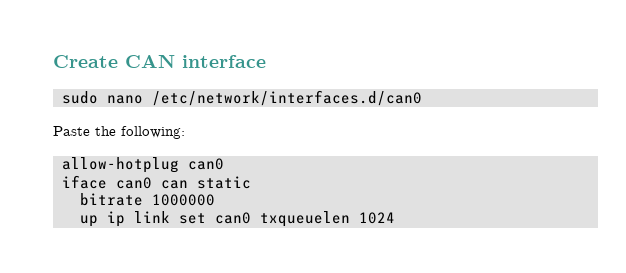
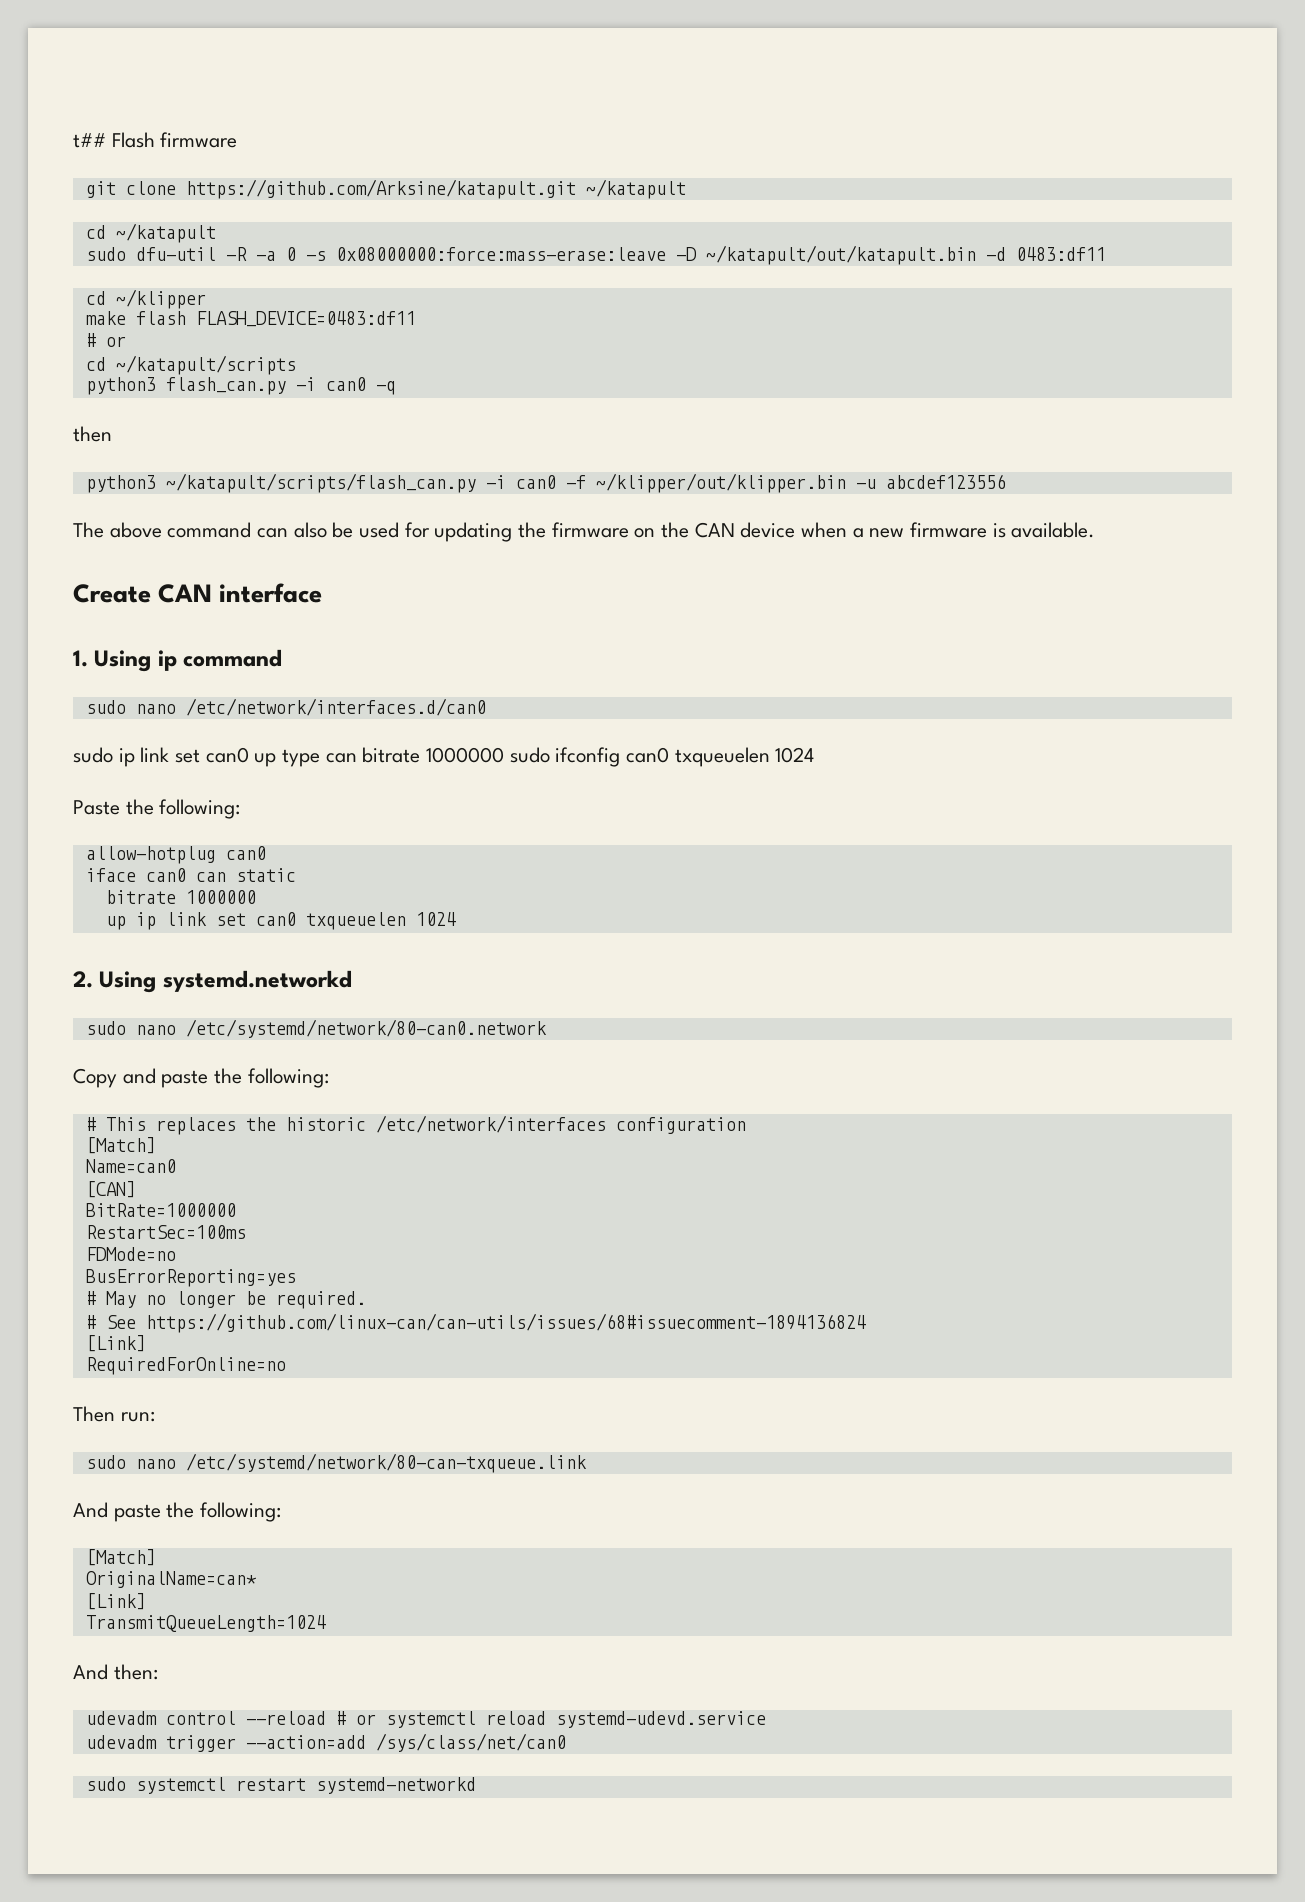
(53, 61) none -> [73,132,238,148] [85,179,686,199] [85,223,216,243] [85,245,1106,265] [85,289,206,309] [85,311,416,327] [85,333,126,347] [85,355,296,375] [85,377,396,395] [73,426,112,442] [85,473,1006,493] [73,522,1096,542] t## Flash firmware // git clone https://github.com/Arksine/katapult.git ~/katapult // cd ~/katapult // sudo dfu-util -R -a 0 -s 0x08000000:force:mass-erase:leave -D ~/katapult/out/katapult.bin -d 0483:df11 // cd ~/klipper // make flash FLASH_DEVICE=0483:df11 // # or // cd ~/katapult/scripts // python3 flash_can.py -i can0 -q // then // python3 ~/katapult/scripts/flash_can.py -i can0 -f ~/klipper/out/klipper.bin -u abcdef123556 // The above command can also be used for updating the firmware on the CAN device when a new firmware is available. //
(266, 61) none -> [73,649,283,672] // 1. Using ip command
(422, 98) none -> [73,747,815,767] // sudo ip link set can0 up type can bitrate 1000000 sudo ifconfig can0 txqueuelen 1024
(395, 218) none -> [73,970,352,993] [85,1019,547,1038] [73,1068,329,1088] [85,1115,746,1135] [85,1137,156,1154] [85,1159,176,1173] [85,1181,136,1198] [85,1203,236,1217] [85,1225,246,1239] [85,1247,176,1261] [85,1269,296,1287] [85,1291,366,1309] [85,1313,866,1333] [85,1335,146,1352] [85,1357,286,1375] [73,1406,155,1422] [85,1453,587,1473] [73,1502,282,1522] [85,1549,156,1566] [85,1571,257,1588] [85,1593,146,1610] [85,1615,326,1632] [73,1664,158,1680] [85,1711,766,1728] [85,1733,566,1752] [85,1777,476,1794] // 2. Using systemd.networkd // sudo nano /etc/systemd/network/80-can0.network // Copy and paste the following: // # This replaces the historic /etc/network/interfaces configuration // [Match] // Name=can0 // [CAN] // BitRate=1000000 // RestartSec=100ms // FDMode=no // BusErrorReporting=yes // # May no longer be required. // # See https://github.com/linux-can/can-utils/issues/68#issuecomment-1894136824 // [Link] // RequiredForOnline=no // Then run: // sudo nano /etc/systemd/network/80-can-txqueue.link // And paste the following: // [Match] // OriginalName=can* // [Link] // TransmitQueueLength=1024 // And then: // udevadm control --reload # or systemctl reload systemd-udevd.service // udevadm trigger --action=add /sys/class/net/can0 // sudo systemctl restart systemd-networkd

